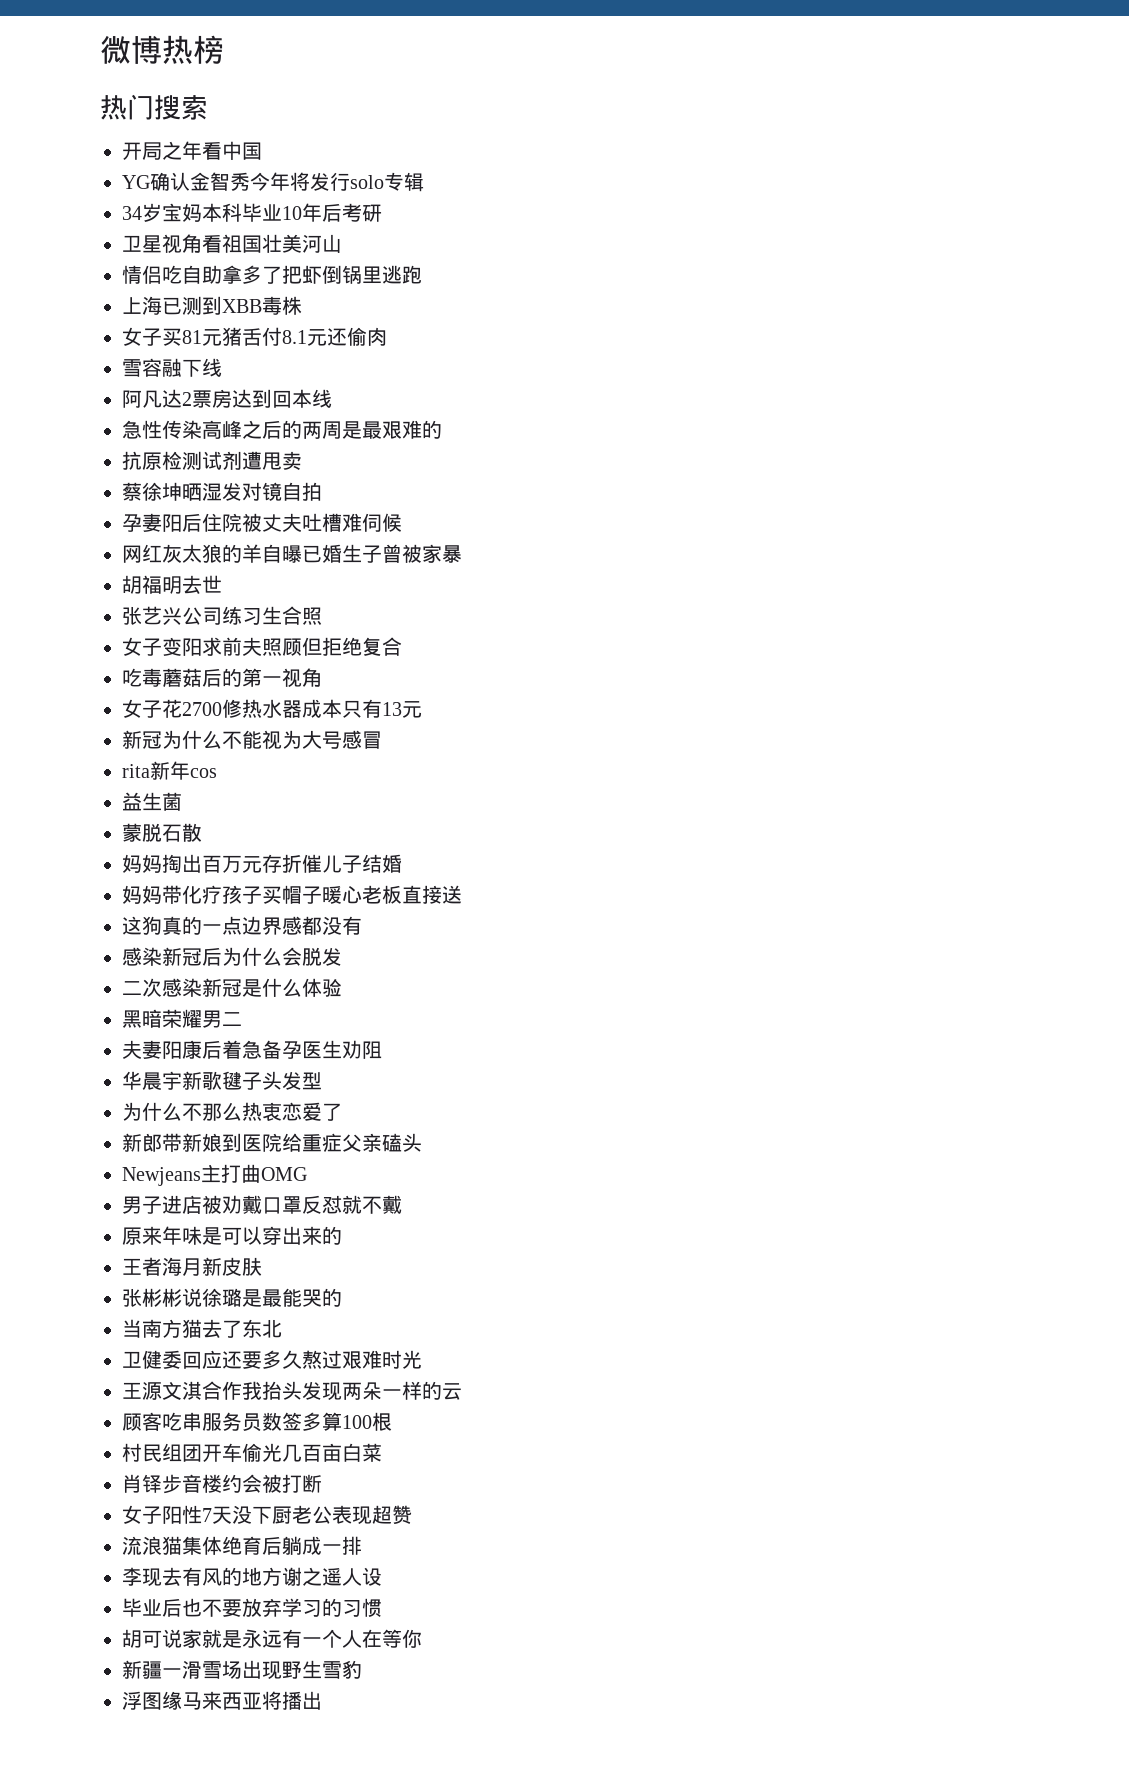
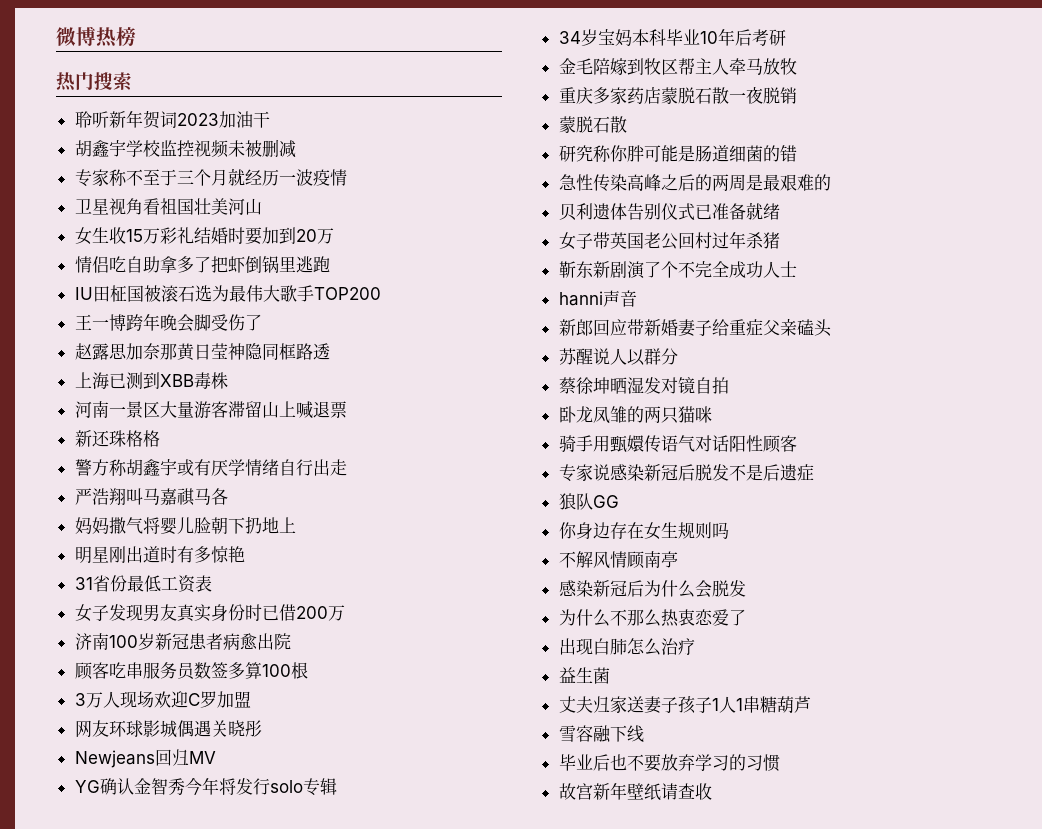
[122,141,262,160] 开局之年看中国 -> [74,110,270,129] [74,139,296,158] [74,168,347,187] [74,198,262,215] [74,227,334,245] [74,256,330,274] [74,285,381,302] [74,313,262,332] [74,343,330,361] [74,372,228,390] [74,401,347,419] [74,430,160,447] [74,459,347,476] [74,488,228,506] [74,516,296,535] [74,546,245,564] [74,575,212,593] [74,604,345,622] [74,633,291,651] [74,662,308,680] [74,691,251,708] [74,720,262,738] [74,749,216,768] 聆听新年贺词2023加油干 // 胡鑫宇学校监控视频未被删减 // 专家称不至于三个月就经历一波疫情 // 卫星视角看祖国壮美河山 // 女生收15万彩礼结婚时要加到20万 // 情侣吃自助拿多了把虾倒锅里逃跑 // IU田柾国被滚石选为最伟大歌手TOP200 // 王一博跨年晚会脚受伤了 // 赵露思加奈那黄日莹神隐同框路透 // 上海已测到XBB毒株 // 河南一景区大量游客滞留山上喊退票 // 新还珠格格 // 警方称胡鑫宇或有厌学情绪自行出走 // 严浩翔叫马嘉祺马各 // 妈妈撒气将婴儿脸朝下扔地上 // 明星刚出道时有多惊艳 // 31省份最低工资表 // 女子发现男友真实身份时已借200万 // 济南100岁新冠患者病愈出院 // 顾客吃串服务员数签多算100根 // 3万人现场欢迎C罗加盟 // 网友环球影城偶遇关晓彤 // Newjeans回归MV
[122,234,342,254] [122,265,422,284] [122,296,302,315] [122,327,387,346] [122,358,222,377] [122,389,332,408] 卫星视角看祖国壮美河山 // 情侣吃自助拿多了把虾倒锅里逃跑 // 上海已测到XBB毒株 // 女子买81元猪舌付8.1元还偷肉 // 雪容融下线 // 阿凡达2票房达到回本线 -> [558,58,797,75] [558,87,797,105] [558,116,627,133] [558,145,797,162] 金毛陪嫁到牧区帮主人牵马放牧 // 重庆多家药店蒙脱石散一夜脱销 // 蒙脱石散 // 研究称你胖可能是肠道细菌的错
[122,451,302,470] 抗原检测试剂遭甩卖 -> [558,202,780,221] [558,231,780,250] [558,261,797,279] [558,290,637,307] [558,318,832,337] [558,348,678,366] 贝利遗体告别仪式已准备就绪 // 女子带英国老公回村过年杀猪 // 靳东新剧演了个不完全成功人士 // hanni声音 // 新郎回应带新婚妻子给重症父亲磕头 // 苏醒说人以群分
[122,513,402,532] [122,544,462,563] [122,575,222,594] [122,606,322,625] [122,637,402,656] [122,668,322,688] [122,699,422,718] [122,730,382,750] [122,761,217,780] [122,792,182,811] [122,823,202,842] [122,854,402,873] [122,885,462,904] [122,916,362,935] 孕妻阳后住院被丈夫吐槽难伺候 // 网红灰太狼的羊自曝已婚生子曾被家暴 // 胡福明去世 // 张艺兴公司练习生合照 // 女子变阳求前夫照顾但拒绝复合 // 吃毒蘑菇后的第一视角 // 女子花2700修热水器成本只有13元 // 新冠为什么不能视为大号感冒 // rita新年cos // 益生菌 // 蒙脱石散 // 妈妈掏出百万元存折催儿子结婚 // 妈妈带化疗孩子买帽子暖心老板直接送 // 这狗真的一点边界感都没有 -> [558,406,712,424] [558,435,797,453] [558,464,814,482] [558,493,619,510] [558,522,729,540] [558,551,678,569] 卧龙凤雏的两只猫咪 // 骑手用甄嬛传语气对话阳性顾客 // 专家说感染新冠后脱发不是后遗症 // 狼队GG // 你身边存在女生规则吗 // 不解风情顾南亭
[122,978,342,997] [122,1009,242,1028] [122,1040,382,1059] [122,1071,322,1090] // 二次感染新冠是什么体验 // 黑暗荣耀男二 // 夫妻阳康后着急备孕医生劝阻 // 华晨宇新歌毽子头发型 -> (746, 588) none
[122,1133,422,1152] [122,1164,307,1186] [122,1195,402,1214] [122,1226,342,1245] [122,1257,262,1276] [122,1288,342,1307] [122,1319,282,1338] [122,1350,422,1369] [122,1381,462,1401] [122,1412,392,1432] [122,1443,382,1463] [122,1474,322,1494] [122,1505,412,1525] [122,1536,362,1555] [122,1567,382,1587] 新郎带新娘到医院给重症父亲磕头 // Newjeans主打曲OMG // 男子进店被劝戴口罩反怼就不戴 // 原来年味是可以穿出来的 // 王者海月新皮肤 // 张彬彬说徐璐是最能哭的 // 当南方猫去了东北 // 卫健委回应还要多久熬过艰难时光 // 王源文淇合作我抬头发现两朵一样的云 // 顾客吃串服务员数签多算100根 // 村民组团开车偷光几百亩白菜 // 肖铎步音楼约会被打断 // 女子阳性7天没下厨老公表现超赞 // 流浪猫集体绝育后躺成一排 // 李现去有风的地方谢之遥人设 -> [558,638,695,656] [558,667,610,684] [558,696,811,714] [558,725,644,743] 出现白肺怎么治疗 // 益生菌 // 丈夫归家送妻子孩子1人1串糖葫芦 // 雪容融下线
[122,1629,422,1648] [122,1660,362,1680] [122,1691,322,1710] 胡可说家就是永远有一个人在等你 // 新疆一滑雪场出现野生雪豹 // 浮图缘马来西亚将播出 -> [558,782,712,801] 故宫新年壁纸请查收

